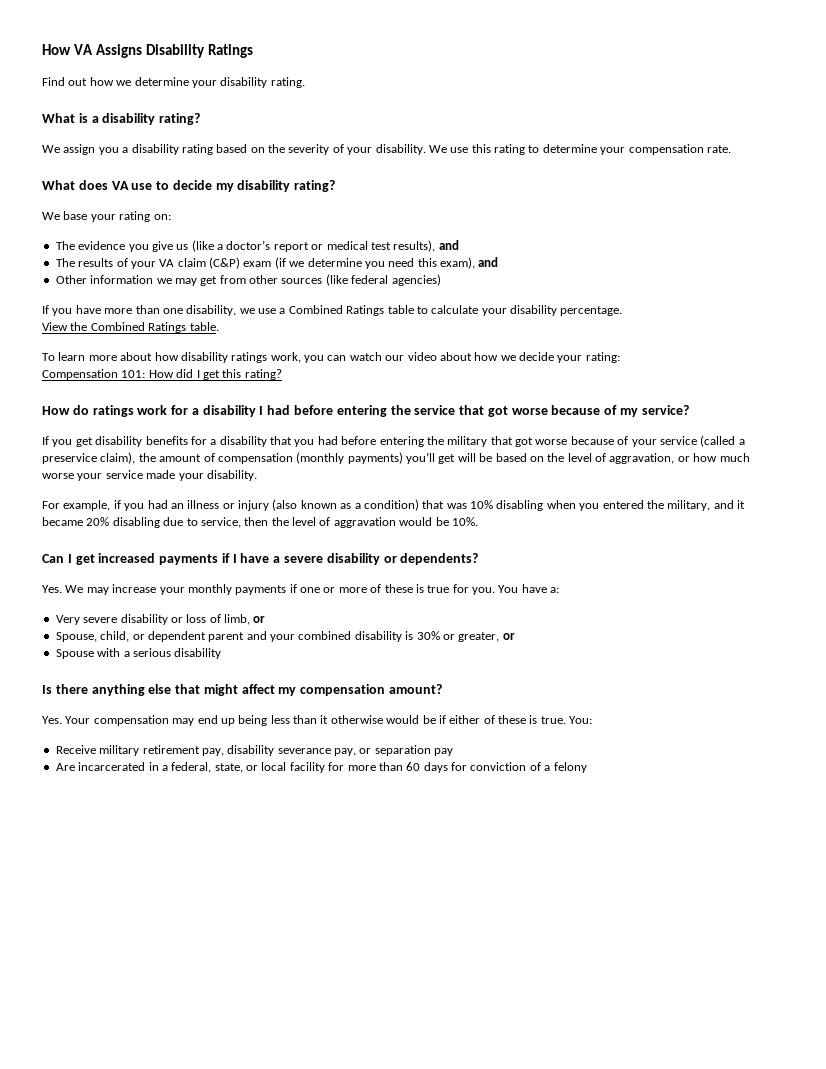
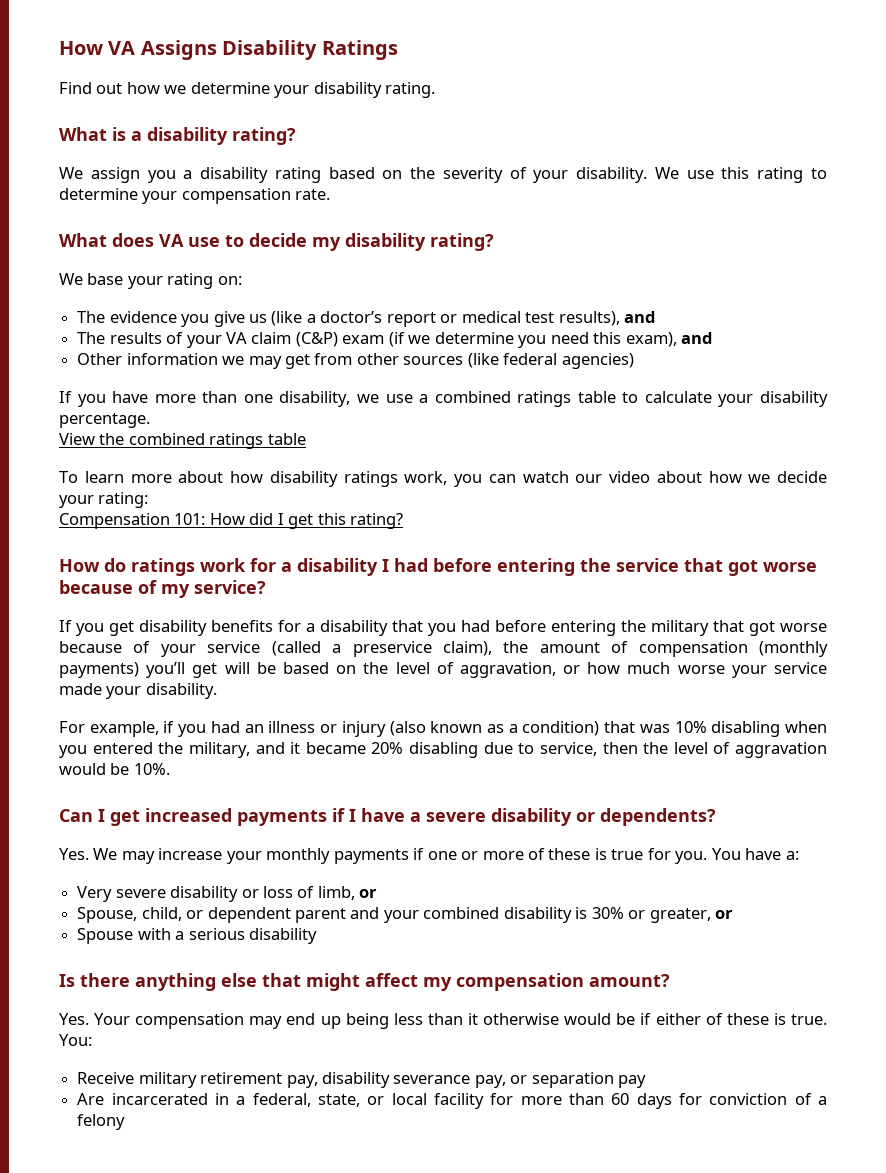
[288,305,385,316] Combined Ratings -> [434,391,572,407] combined ratings
[90,322,219,333] Combined Ratings table. -> [128,433,306,449] combined ratings table

